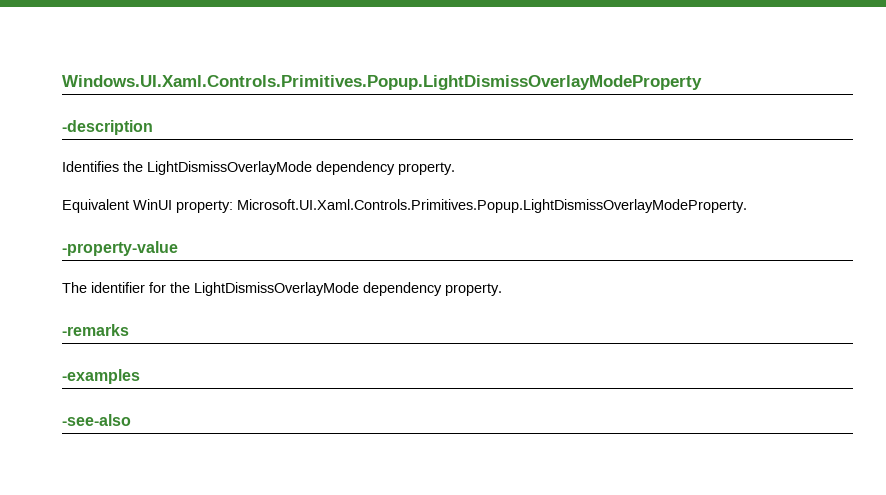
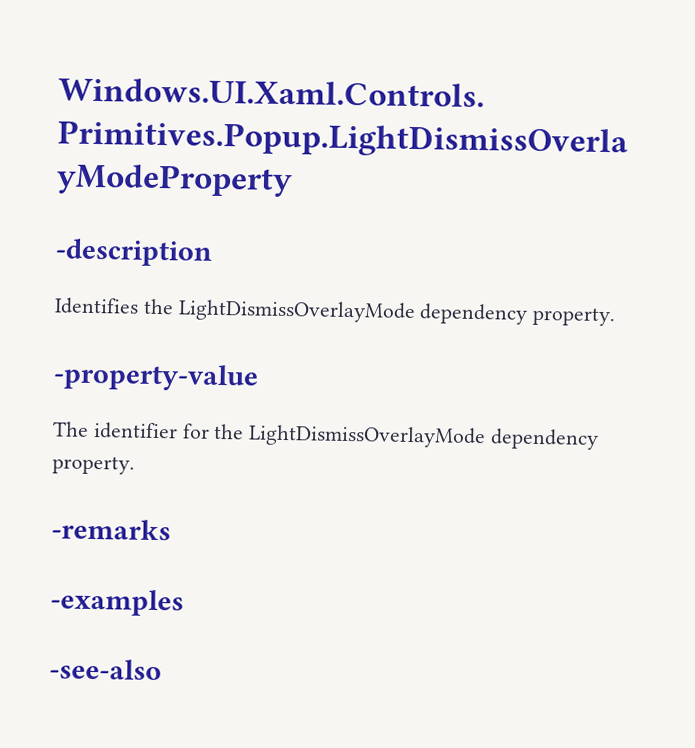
[62,199,747,213] // Equivalent WinUI property: Microsoft.UI.Xaml.Controls.Primitives.Popup.LightDismissOverlayModeProperty. -> (617, 316) none

